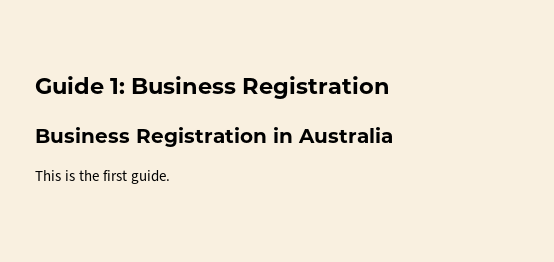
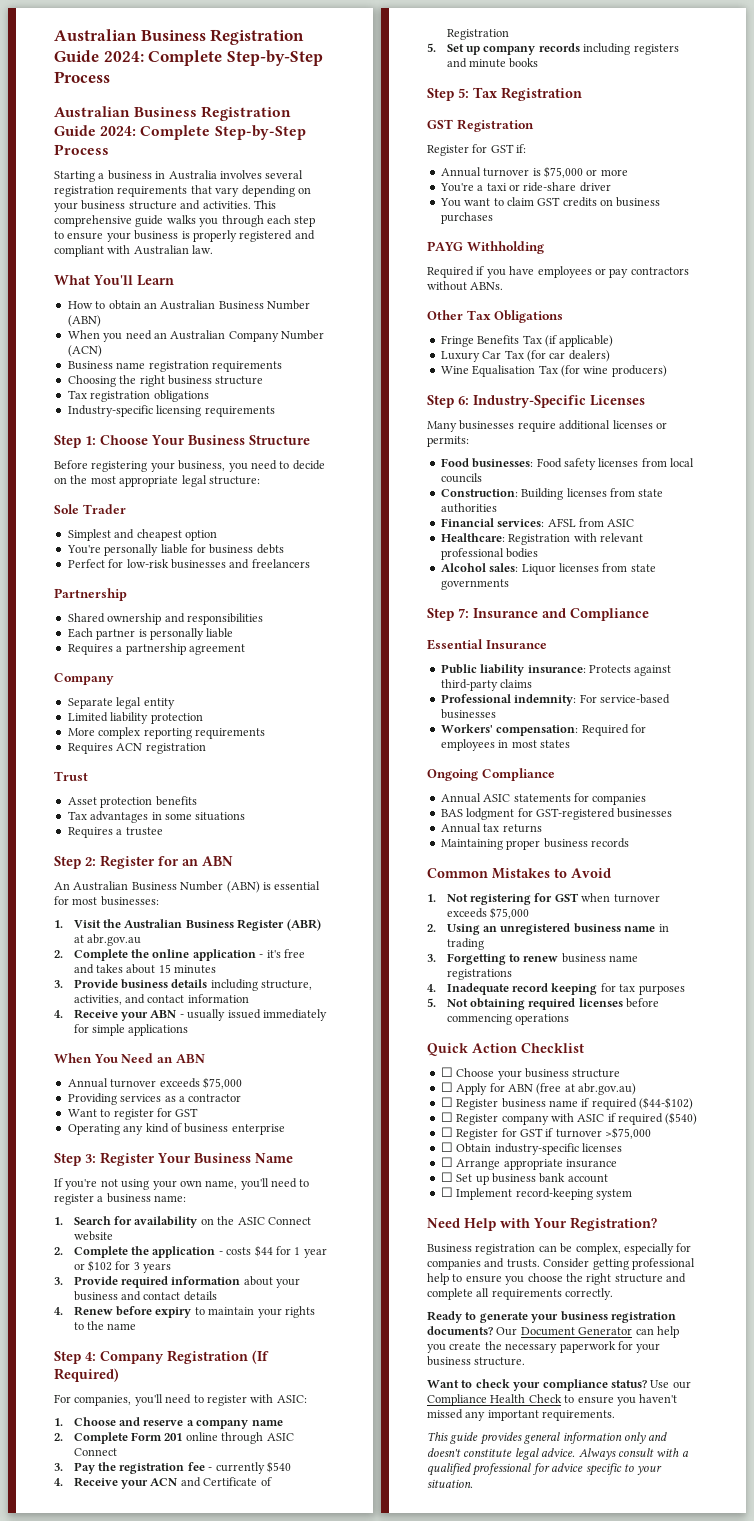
[35,76,391,99] [35,127,393,147] [35,170,171,184] Guide 1: Business Registration // Business Registration in Australia // This is the first guide. -> [54,29,305,45] [54,50,323,66] [54,71,110,83] [54,106,292,121] [54,125,306,140] [54,144,109,155] [54,170,304,182] [54,185,311,197] [54,200,276,212] [54,215,316,227] [54,230,315,242] [54,245,214,257] [54,275,174,286] [67,300,310,310] [67,315,101,327] [67,330,324,342] [67,345,102,357] [67,361,282,372] [67,375,264,387] [67,390,209,402] [67,405,275,417] [54,435,310,448] [54,460,325,472] [54,475,260,487] [54,504,126,514] [67,529,217,541] [66,544,284,556] [67,559,310,569] [54,588,127,601] [67,613,263,625] [67,628,234,640] [67,643,245,655] [54,673,114,685] [67,697,175,709] [67,712,203,724] [67,727,265,739] [67,743,206,754] [54,771,88,781] [67,796,197,808] [67,811,246,823] [67,827,163,838] [54,855,233,869] [54,881,321,893] [54,896,159,906] [54,919,321,931] [73,934,142,946] [54,949,305,961] [73,964,217,974] [54,979,313,991] [73,994,249,1005] [54,1009,327,1021] [73,1024,189,1036] [54,1053,205,1063] [67,1077,242,1089] [67,1093,242,1105] [67,1108,199,1120] [67,1123,285,1135] [54,1152,293,1166] [54,1178,310,1190] [54,1193,187,1205] [54,1216,311,1228] [73,1231,113,1241] [54,1245,327,1258] [73,1260,172,1273] [54,1276,301,1288] [73,1291,217,1301] [54,1306,315,1318] [73,1321,137,1330] [54,1350,269,1364] [54,1368,119,1382] [54,1394,307,1406] [54,1417,283,1429] [54,1432,294,1444] [73,1448,117,1456] [54,1461,291,1474] [54,1477,272,1489] [446,29,509,40] [427,43,679,55] [446,58,539,68] [427,87,582,101] [427,119,534,132] [427,144,527,156] [440,166,628,178] [439,182,611,192] [439,197,661,207] [440,212,493,224] [427,241,544,254] [427,266,689,278] [427,281,504,291] [427,310,564,323] [440,335,614,347] [440,350,610,362] [440,365,667,377] [427,395,645,408] [427,420,667,432] [427,436,469,447] [440,458,694,470] [440,473,482,483] [440,488,664,500] [440,503,497,513] [440,518,635,527] [440,533,643,545] [440,548,539,560] [440,563,656,575] [440,579,509,590] [427,608,649,621] [427,639,547,650] [440,664,672,676] [440,679,533,691] [440,694,670,706] [440,709,496,719] [440,724,646,736] [440,739,570,751] [427,768,555,781] [440,793,647,805] [440,808,673,820] [440,823,542,833] [440,838,629,850] [427,868,611,879] [427,893,660,905] [446,907,530,919] [427,923,669,935] [446,938,484,950] [427,953,639,965] [446,969,512,980] [427,983,685,995] [427,998,660,1010] [446,1014,570,1025] [427,1043,584,1056] [440,1067,621,1080] [440,1082,636,1095] [440,1097,693,1110] [440,1112,698,1125] [440,1127,651,1140] [440,1142,622,1155] [440,1157,617,1170] [440,1172,608,1185] [440,1187,632,1200] [427,1217,657,1231] [427,1243,692,1255] [427,1258,695,1270] [427,1273,686,1285] [427,1288,614,1300] [427,1311,676,1323] [427,1326,679,1338] [427,1341,661,1353] [427,1356,526,1366] [427,1379,691,1391] [427,1394,678,1406] [427,1409,616,1421] [427,1432,668,1445] [427,1448,689,1460] [427,1463,663,1476] [427,1479,473,1488] Australian Business Registration Guide 2024: Complete Step-by-Step Process // Australian Business Registration Guide 2024: Complete Step-by-Step Process // Starting a business in Australia involves several registration requirements that vary depending on your business structure and activities. This comprehensive guide walks you through each step to ensure your business is properly registered and compliant with Australian law. // What You'll Learn // How to obtain an Australian Business Number (ABN) // When you need an Australian Company Number (ACN) // Business name registration requirements // Choosing the right business structure // Tax registration obligations // Industry-specific licensing requirements // Step 1: Choose Your Business Structure // Before registering your business, you need to decide on the most appropriate legal structure: // Sole Trader // Simplest and cheapest option // You're personally liable for business debts // Perfect for low-risk businesses and freelancers // Partnership // Shared ownership and responsibilities // Each partner is personally liable // Requires a partnership agreement // Company // Separate legal entity // Limited liability protection // More complex reporting requirements // Requires ACN registration // Trust // Asset protection benefits // Tax advantages in some situations // Requires a trustee // Step 2: Register for an ABN // An Australian Business Number (ABN) is essential for most businesses: // 1. Visit the Australian Business Register (ABR) at abr.gov.au // 2. Complete the online application - it's free and takes about 15 minutes // 3. Provide business details including structure, activities, and contact information // 4. Receive your ABN - usually issued immediately for simple applications // When You Need an ABN // Annual turnover exceeds $75,000 // Providing services as a contractor // Want to register for GST // Operating any kind of business enterprise // Step 3: Register Your Business Name // If you're not using your own name, you'll need to register a business name: // 1. Search for availability on the ASIC Connect website // 2. Complete the application - costs $44 for 1 year or $102 for 3 years // 3. Provide required information about your business and contact details // 4. Renew before expiry to maintain your rights to the name // Step 4: Company Registration (If Required) // For companies, you'll need to register with ASIC: // 1. Choose and reserve a company name // 2. Complete Form 201 online through ASIC Connect // 3. Pay the registration fee - currently $540 // 4. Receive your ACN and Certificate of Registration // 5. Set up company records including registers and minute books // Step 5: Tax Registration // GST Registration // Register for GST if: // Annual turnover is $75,000 or more // You're a taxi or ride-share driver // You want to claim GST credits on business purchases // PAYG Withholding // Required if you have employees or pay contractors without ABNs. // Other Tax Obligations // Fringe Benefits Tax (if applicable) // Luxury Car Tax (for car dealers) // Wine Equalisation Tax (for wine producers) // Step 6: Industry-Specific Licenses // Many businesses require additional licenses or permits: // Food businesses: Food safety licenses from local councils // Construction: Building licenses from state authorities // Financial services: AFSL from ASIC // Healthcare: Registration with relevant professional bodies // Alcohol sales: Liquor licenses from state governments // Step 7: Insurance and Compliance // Essential Insurance // Public liability insurance: Protects against third-party claims // Professional indemnity: For service-based businesses // Workers' compensation: Required for employees in most states // Ongoing Compliance // Annual ASIC statements for companies // BAS lodgment for GST-registered businesses // Annual tax returns // Maintaining proper business records // Common Mistakes to Avoid // 1. Not registering for GST when turnover exceeds $75,000 // 2. Using an unregistered business name in trading // 3. Forgetting to renew business name registrations // 4. Inadequate record keeping for tax purposes // 5. Not obtaining required licenses before commencing operations // Quick Action Checklist // ☐ Choose your business structure // ☐ Apply for ABN (free at abr.gov.au) // ☐ Register business name if required ($44-$102) // ☐ Register company with ASIC if required ($540) // ☐ Register for GST if turnover >$75,000 // ☐ Obtain industry-specific licenses // ☐ Arrange appropriate insurance // ☐ Set up business bank account // ☐ Implement record-keeping system // Need Help with Your Registration? // Business registration can be complex, especially for companies and trusts. Consider getting professional help to ensure you choose the right structure and complete all requirements correctly. // Ready to generate your business registration documents? Our Document Generator can help you create the necessary paperwork for your business structure. // Want to check your compliance status? Use our Compliance Health Check to ensure you haven't missed any important requirements. // This guide provides general information only and doesn't constitute legal advice. Always consult with a qualified professional for advice specific to your situation.

